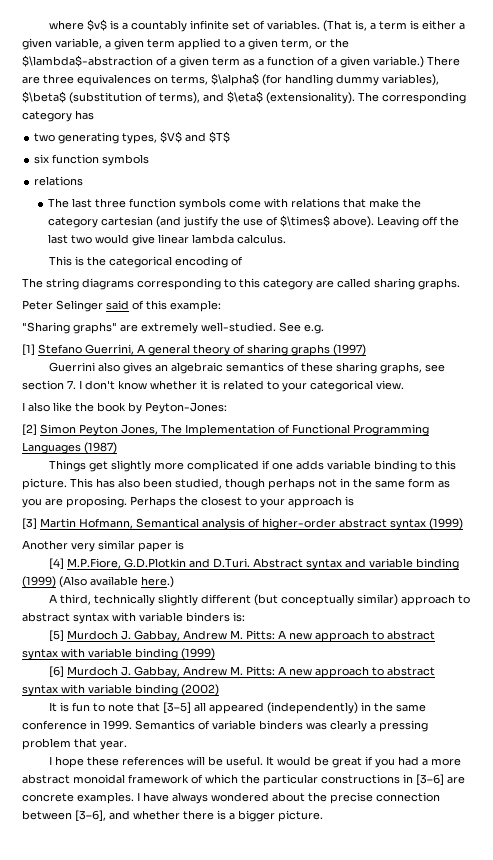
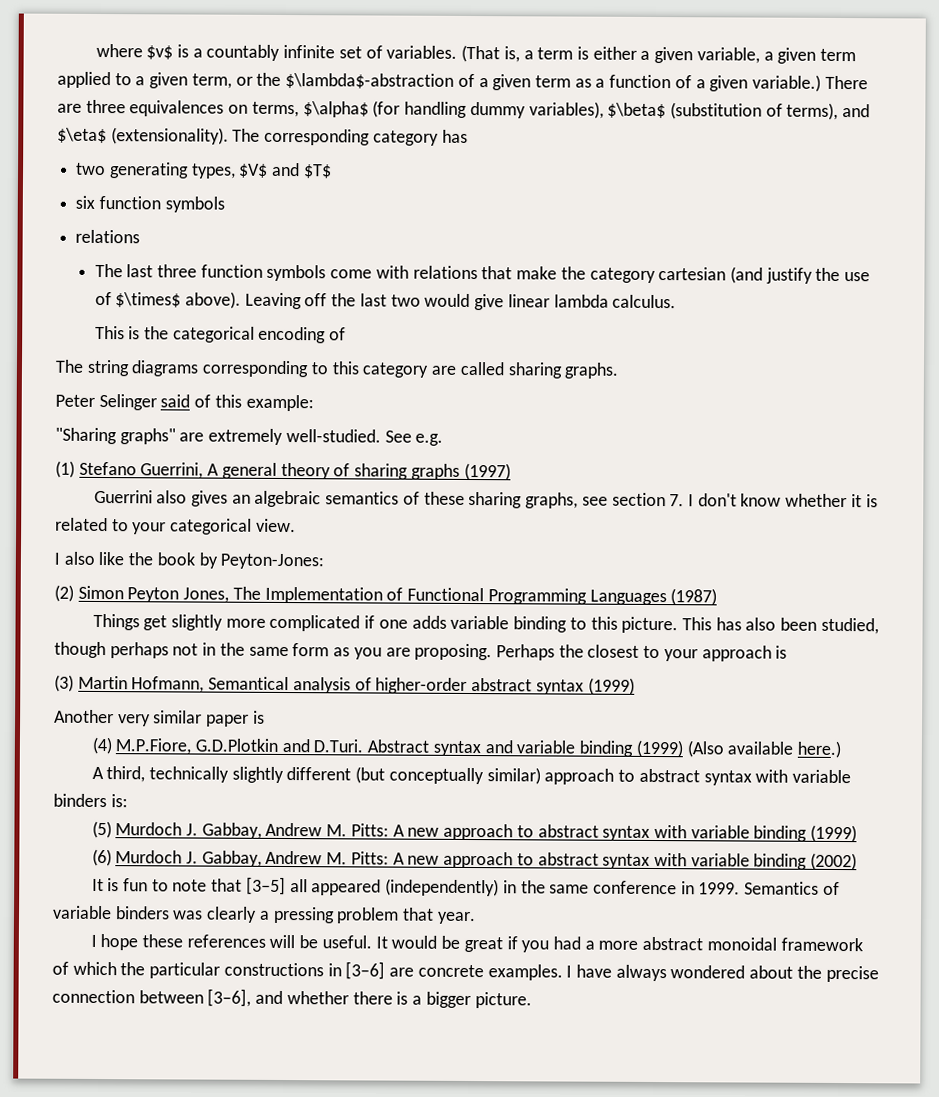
[22,344,35,356] [1] -> [55,460,75,478] (1)
[22,424,37,436] [2] -> [54,584,74,602] (2)
[22,518,37,530] [3] -> [54,674,74,692] (3)
[49,558,65,570] [4] -> [91,736,112,755] (4)
[49,630,65,642] [5] -> [91,820,112,839] (5)
[49,666,65,678] [6] -> [91,848,112,867] (6)

